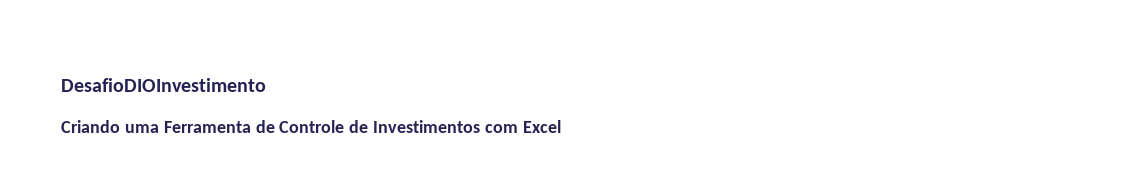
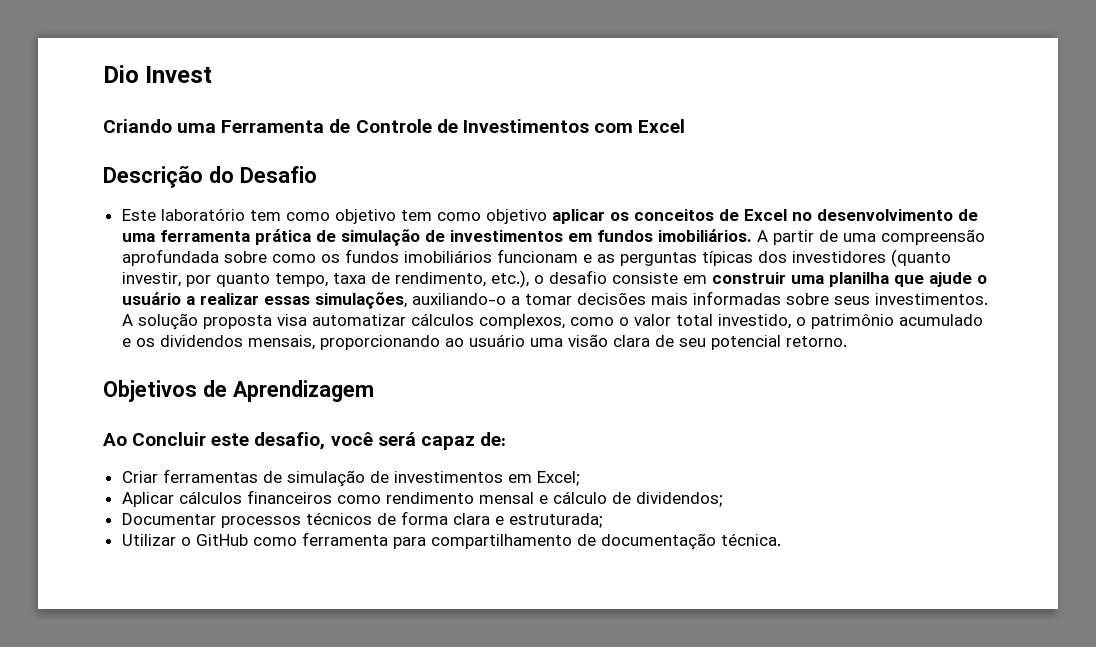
[61,78,266,92] DesafioDIOInvestimento -> [103,65,213,83] Dio Invest
(561, 126) none -> [103,165,317,188] [121,208,978,224] [121,229,985,246] [121,249,951,267] [121,270,987,288] [121,291,988,309] [121,313,983,330] [121,334,847,350] [103,380,374,402] [103,432,506,450] [121,469,580,487] [121,490,723,507] [121,511,603,528] [121,532,781,550] // Descrição do Desafio // Este laboratório tem como objetivo tem como objetivo aplicar os conceitos de Excel no desenvolvimento de uma ferramenta prática de simulação de investimentos em fundos imobiliários. A partir de uma compreensão aprofundada sobre como os fundos imobiliários funcionam e as perguntas típicas dos investidores (quanto investir, por quanto tempo, taxa de rendimento, etc.), o desafio consiste em construir uma planilha que ajude o usuário a realizar essas simulações, auxiliando-o a tomar decisões mais informadas sobre seus investimentos. A solução proposta visa automatizar cálculos complexos, como o valor total investido, o patrimônio acumulado e os dividendos mensais, proporcionando ao usuário uma visão clara de seu potencial retorno. // Objetivos de Aprendizagem // Ao Concluir este desafio, você será capaz de: // Criar ferramentas de simulação de investimentos em Excel; // Aplicar cálculos financeiros como rendimento mensal e cálculo de dividendos; // Documentar processos técnicos de forma clara e estruturada; // Utilizar o GitHub como ferramenta para compartilhamento de documentação técnica.

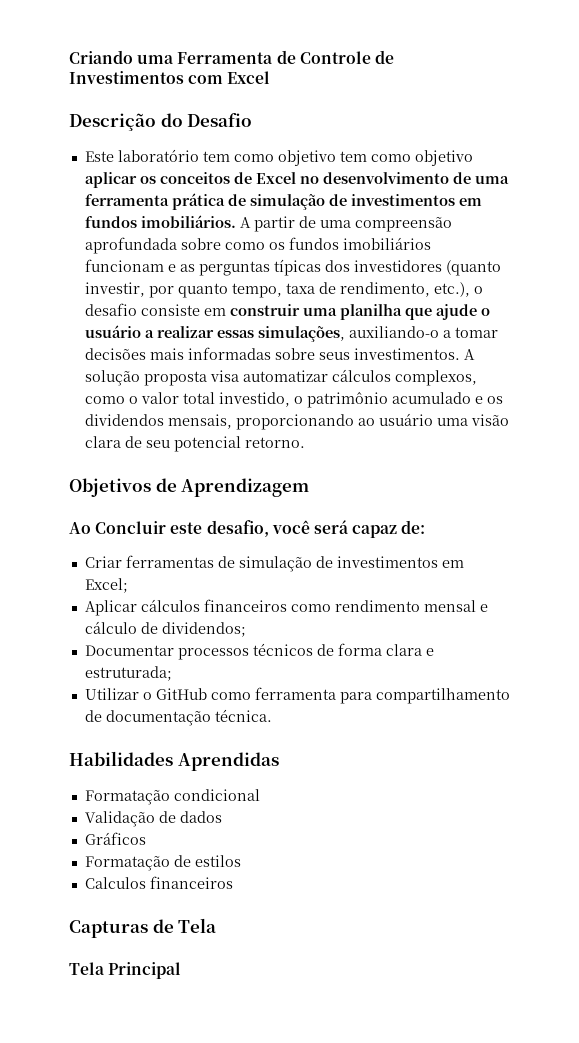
[103,65,213,83] Dio Invest // -> (69, 57) none
(781, 539) none -> [69,751,279,771] [84,789,260,805] [84,811,222,827] [84,832,146,845] [84,855,241,871] [84,876,233,889] [69,918,217,938] [69,962,182,979] // Habilidades Aprendidas // Formatação condicional // Validação de dados // Gráficos // Formatação de estilos // Calculos financeiros // Capturas de Tela // Tela Principal

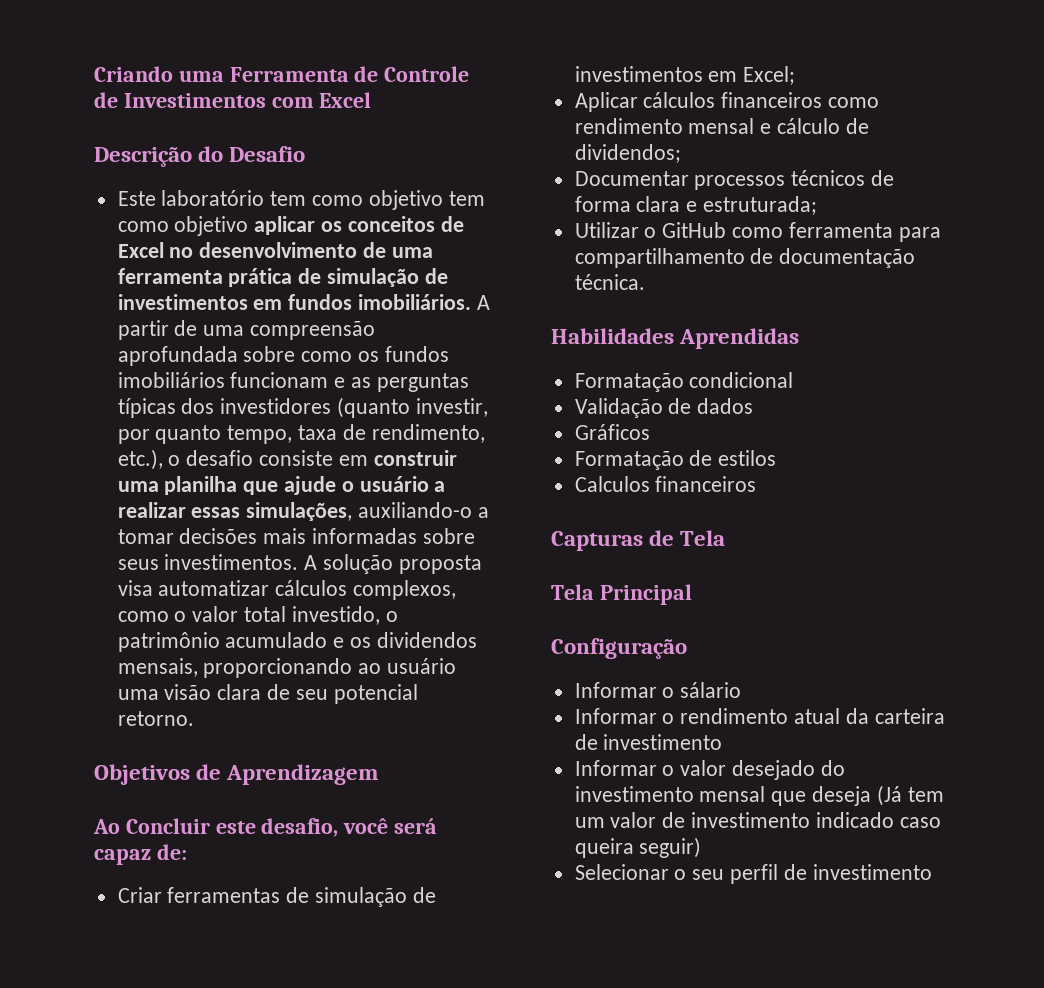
(182, 970) none -> [551,638,687,659] [574,682,742,698] [574,708,945,724] [574,734,723,750] [574,760,845,780] [574,785,944,806] [574,812,941,828] [574,837,702,858] [574,864,932,884] // Configuração // Informar o sálario // Informar o rendimento atual da carteira de investimento // Informar o valor desejado do investimento mensal que deseja (Já tem um valor de investimento indicado caso queira seguir) // Selecionar o seu perfil de investimento

